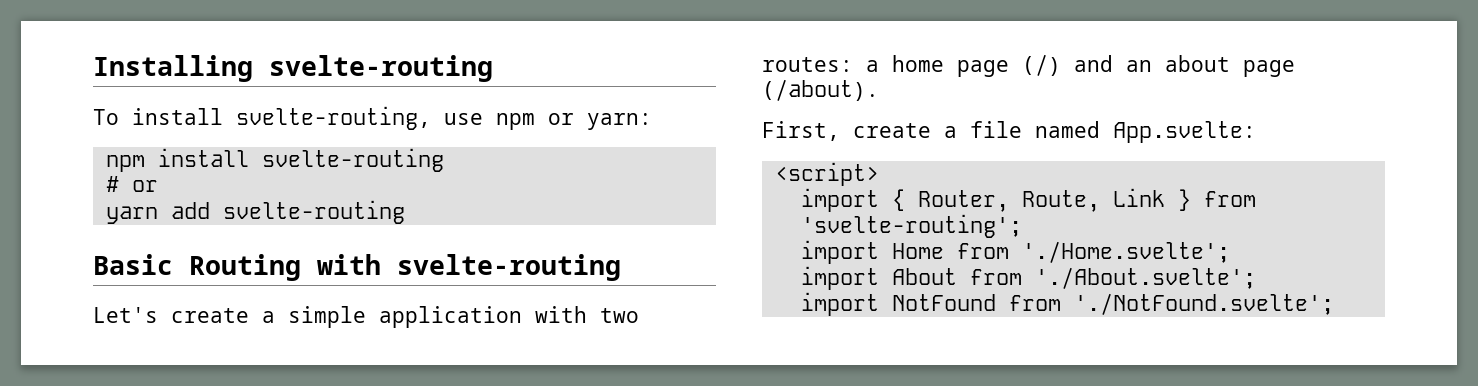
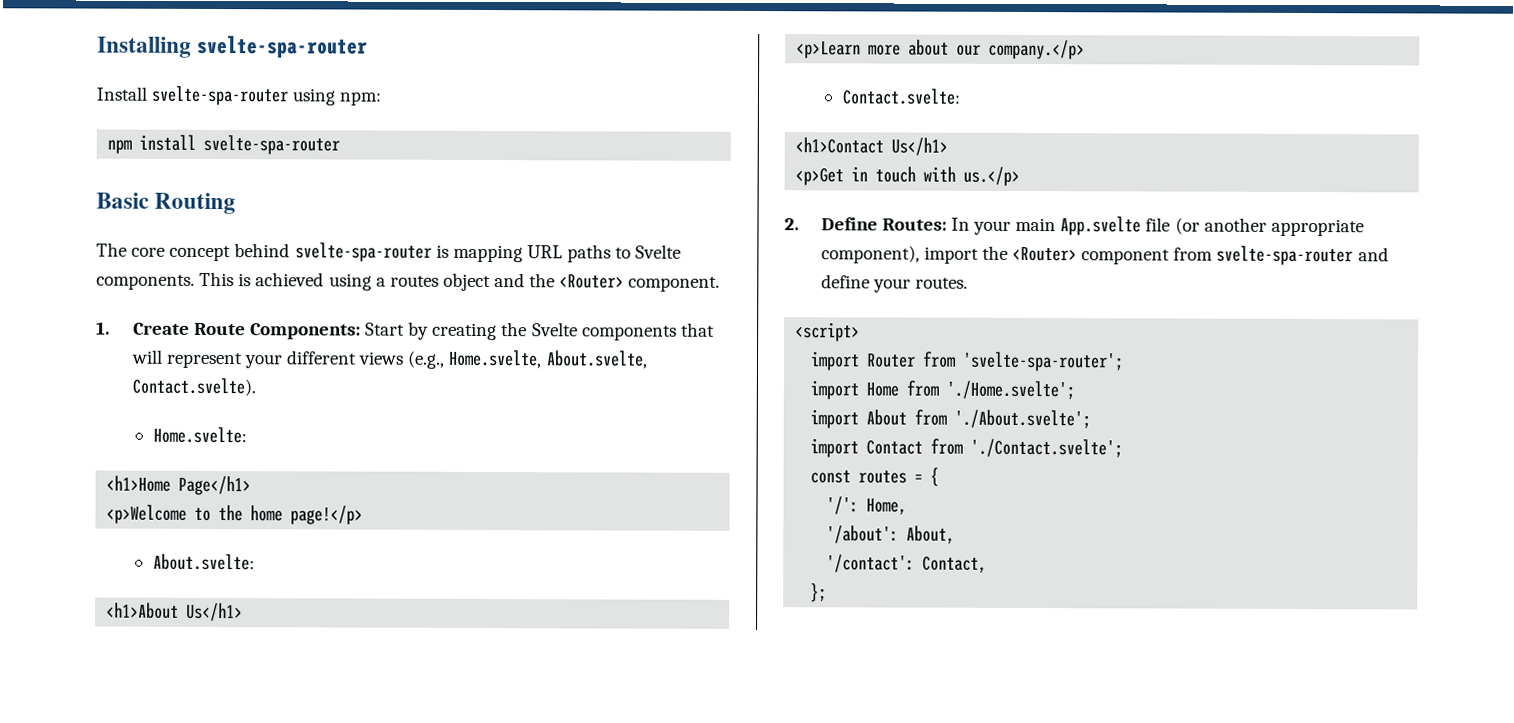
[269,55,493,82] [93,106,652,130] [105,148,444,172] [105,176,158,192] [105,200,405,224] [93,254,621,281] [93,306,639,328] [762,54,1295,77] [762,79,879,101] [762,121,1256,143] [774,162,879,186] [800,188,1256,212] [800,214,1022,238] svelte-routing // To install svelte-routing, use npm or yarn: // npm install svelte-routing // # or // yarn add svelte-routing // Basic Routing with svelte-routing // Let's create a simple application with two routes: a home page (/) and an about page (/about). // First, create a file named App.svelte: // <script> // import { Router, Route, Link } from 'svelte-routing'; -> [197,34,369,59] [96,85,382,106] [107,134,341,155] [96,192,237,215] [96,242,682,263] [96,271,721,292] [96,321,715,341] [130,349,648,369] [131,377,256,397] [152,426,247,444] [106,475,252,496] [106,504,364,525] [152,553,255,571] [106,602,244,622] [796,39,1086,60] [841,88,961,105] [795,137,949,156] [795,166,1021,186] [784,216,1364,237] [820,245,1389,266] [820,274,968,293] [795,322,861,342] [810,351,1125,372] svelte-spa-router // Install svelte-spa-router using npm: // npm install svelte-spa-router // Basic Routing // The core concept behind svelte-spa-router is mapping URL paths to Svelte components. This is achieved using a routes object and the <Router> component. // 1. Create Route Components: Start by creating the Svelte components that will represent your different views (e.g., Home.svelte, About.svelte, Contact.svelte). // Home.svelte: // <h1>Home Page</h1> // <p>Welcome to the home page!</p> // About.svelte: // <h1>About Us</h1> // <p>Learn more about our company.</p> // Contact.svelte: // <h1>Contact Us</h1> // <p>Get in touch with us.</p> // 2. Define Routes: In your main App.svelte file (or another appropriate component), import the <Router> component from svelte-spa-router and define your routes. // <script> // import Router from 'svelte-spa-router';
[891,293,1334,315] NotFound from './NotFound.svelte'; -> [866,438,1124,458] [810,467,940,487] [826,496,908,515] [826,525,956,544] [826,554,988,573] [810,583,828,603] Contact from './Contact.svelte'; // const routes = { // '/': Home, // '/about': About, // '/contact': Contact, // };

